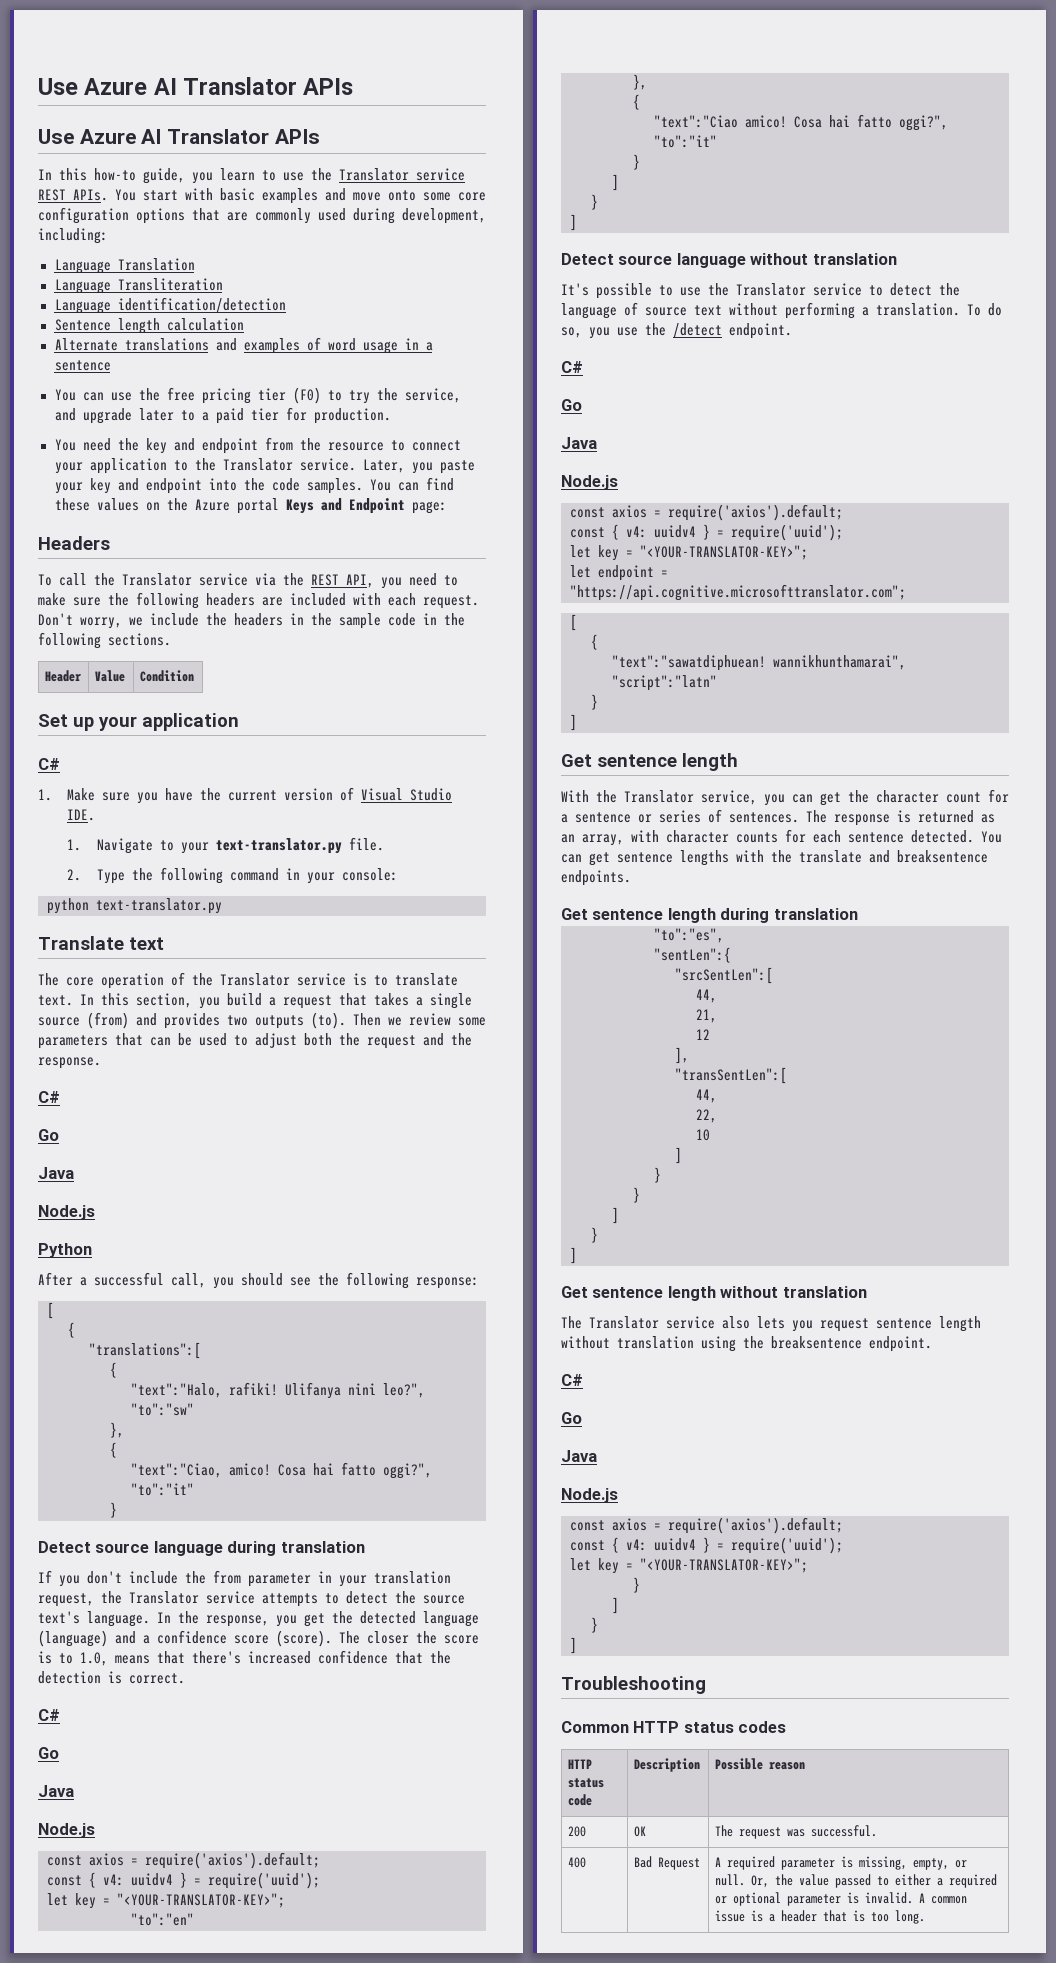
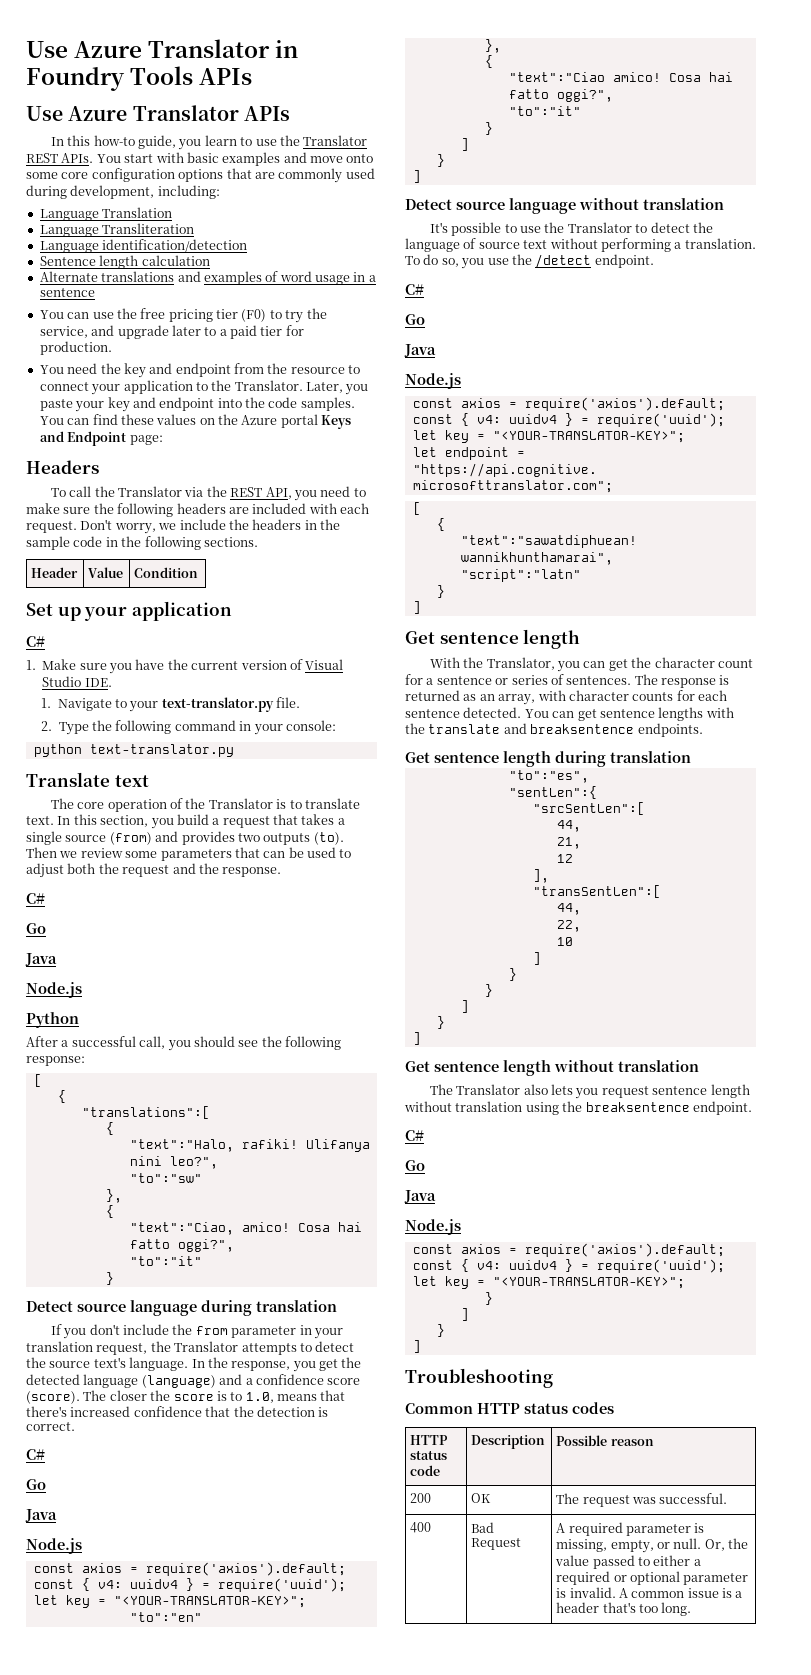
[38,77,298,95] Use Azure AI Translator -> [26,39,299,58] [26,66,194,91] Use Azure Translator in Foundry Tools
[141,129,162,144] AI -> (128, 113) none
[416,168,465,181] service -> (368, 140) none
[222,458,356,471] Translator service. -> [234,380,303,391] Translator.
[199,573,248,586] service -> (183, 491) none
[297,973,346,986] service -> (273, 803) none
[206,1591,255,1604] service -> (239, 1346) none
[813,283,862,296] service -> (632, 227) none
[624,790,757,805] Translator service, -> [486,657,555,670] Translator,
[666,1316,715,1329] service -> (521, 1089) none
[822,1910,865,1922] that is -> [602,1602,636,1613] that's

